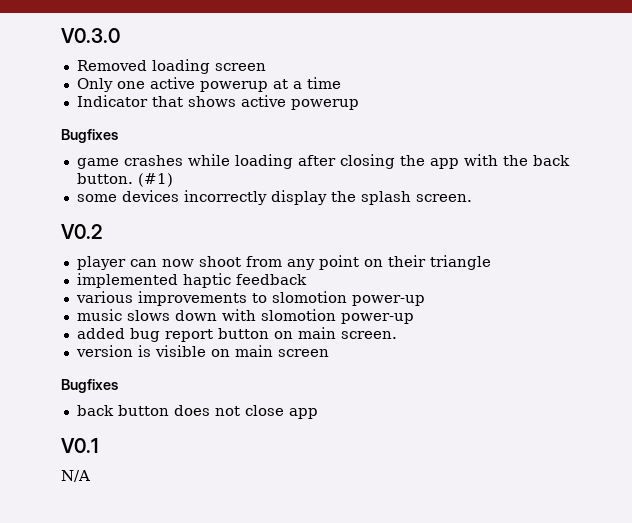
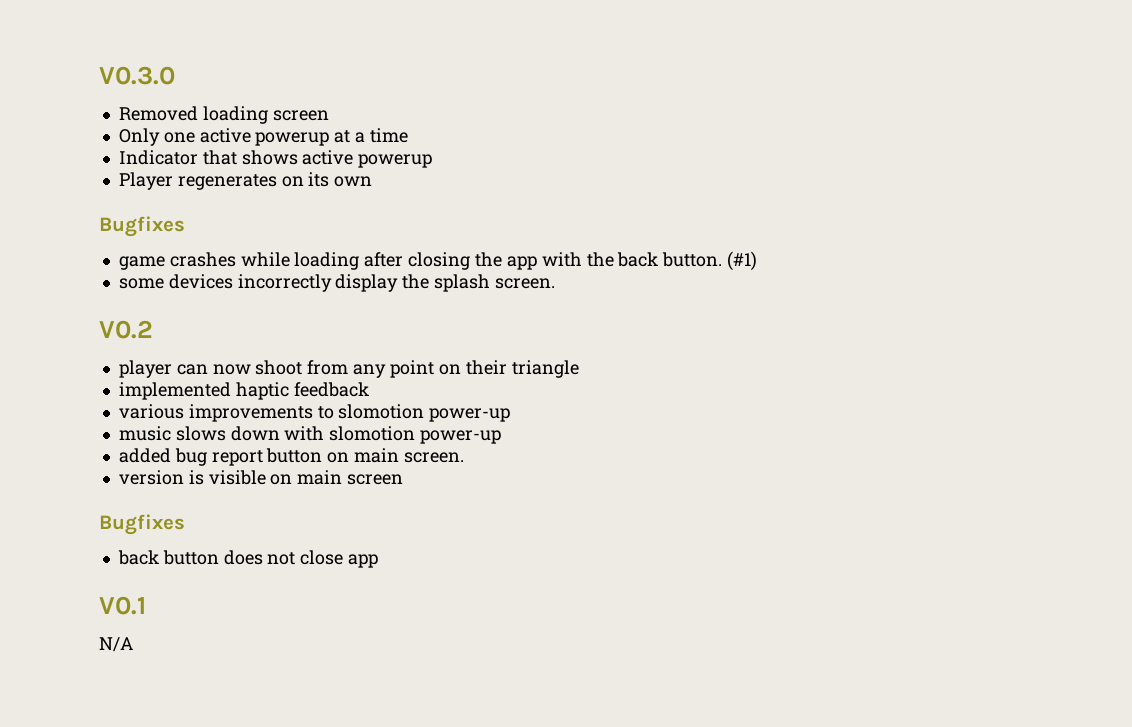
(359, 104) none -> [118,172,373,190] // Player regenerates on its own

